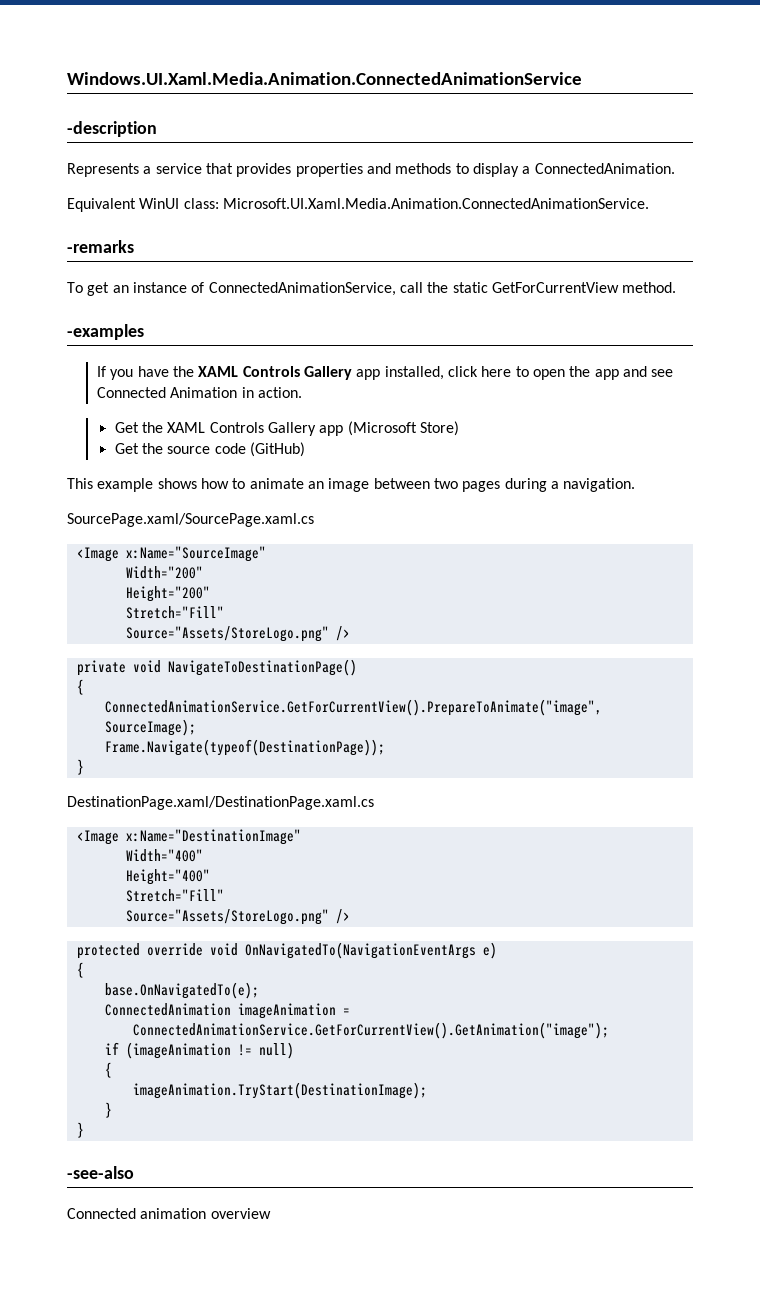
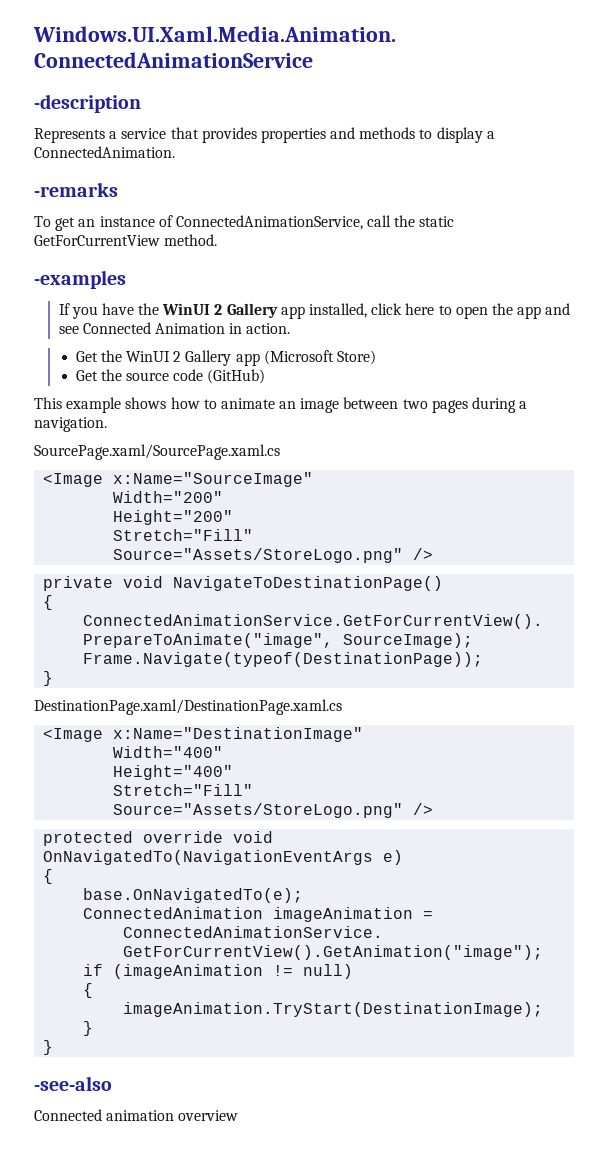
[67,198,649,212] // Equivalent WinUI class: Microsoft.UI.Xaml.Media.Animation.ConnectedAnimationService. -> (175, 152) none
[198,366,300,377] XAML Controls -> [162,303,223,315] WinUI 2
[167,422,264,433] XAML Controls -> [125,351,182,362] WinUI 2

